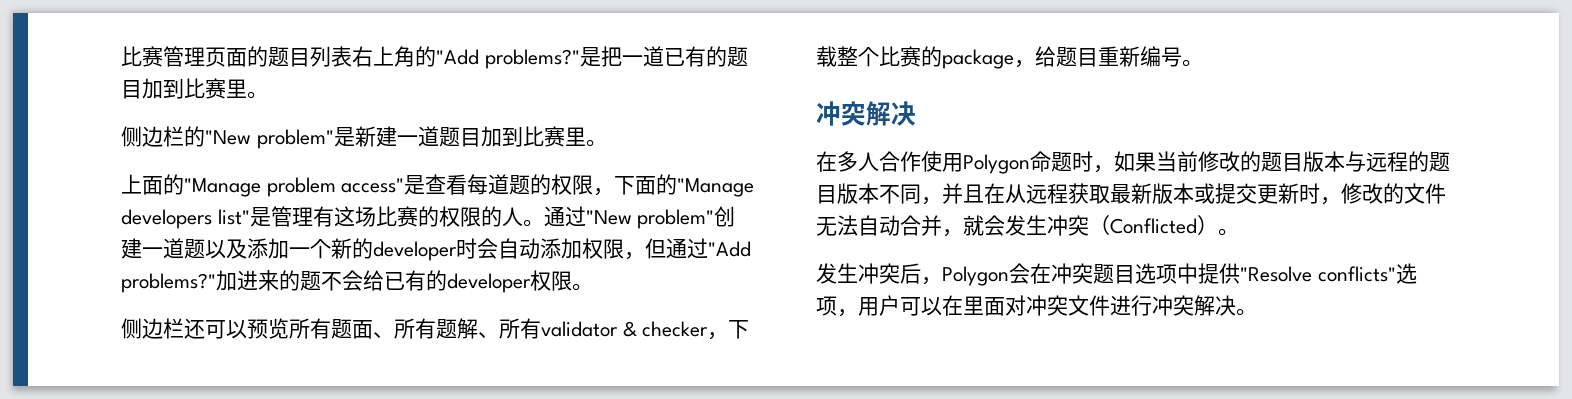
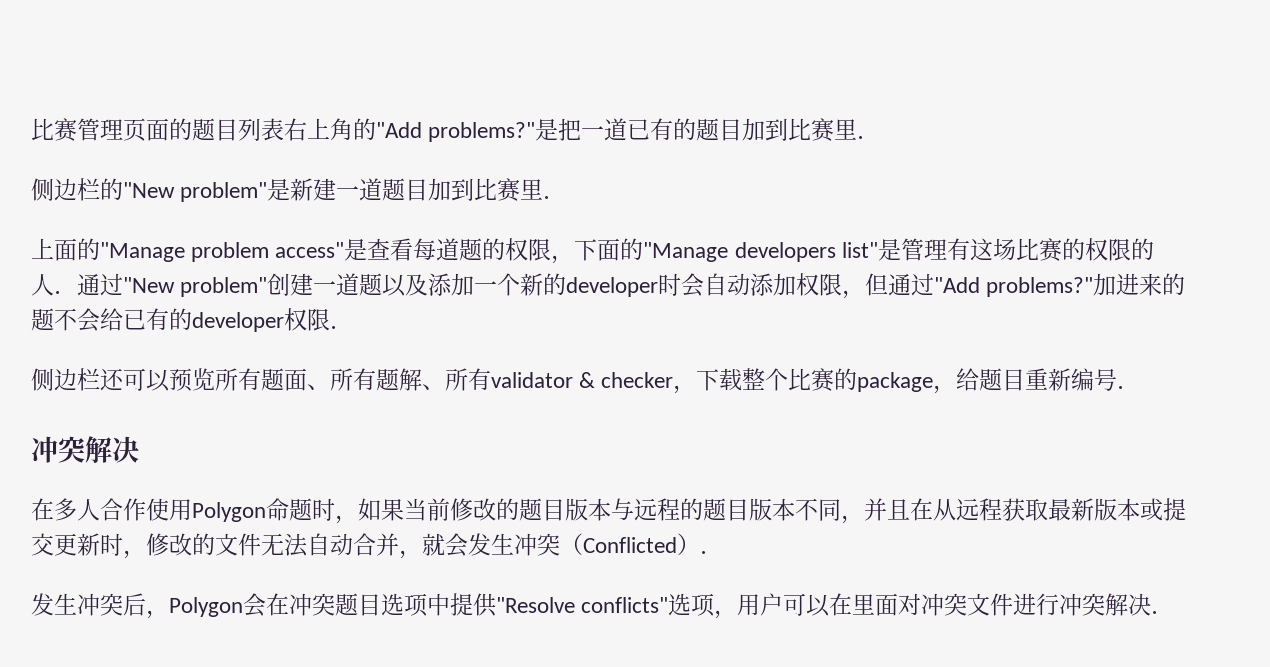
[247,91,268,99] 。 -> [857,135,881,139] ．
[585,139,607,147] 。 -> [543,195,567,199] ．
[522,219,544,227] 。 -> [54,290,77,294] ．
[572,283,593,291] 。 -> [330,325,353,329] ．
[1182,59,1203,67] 。 -> [1117,385,1141,389] ．
[1218,228,1239,236] 。 -> [700,550,723,554] ．
[1236,308,1257,316] 。 -> [1151,610,1175,614] ．

